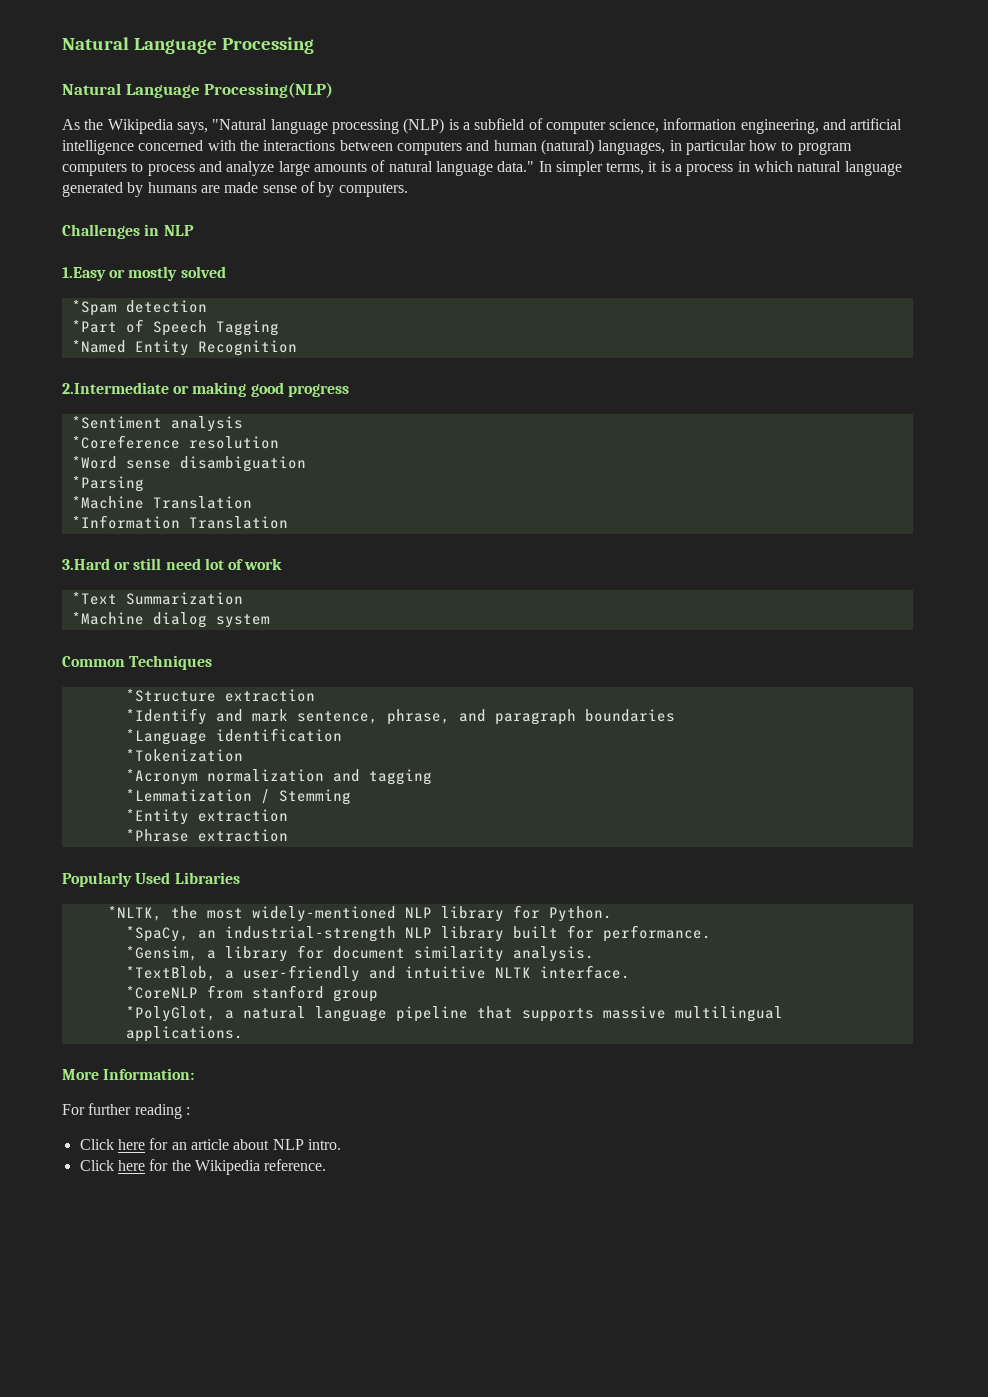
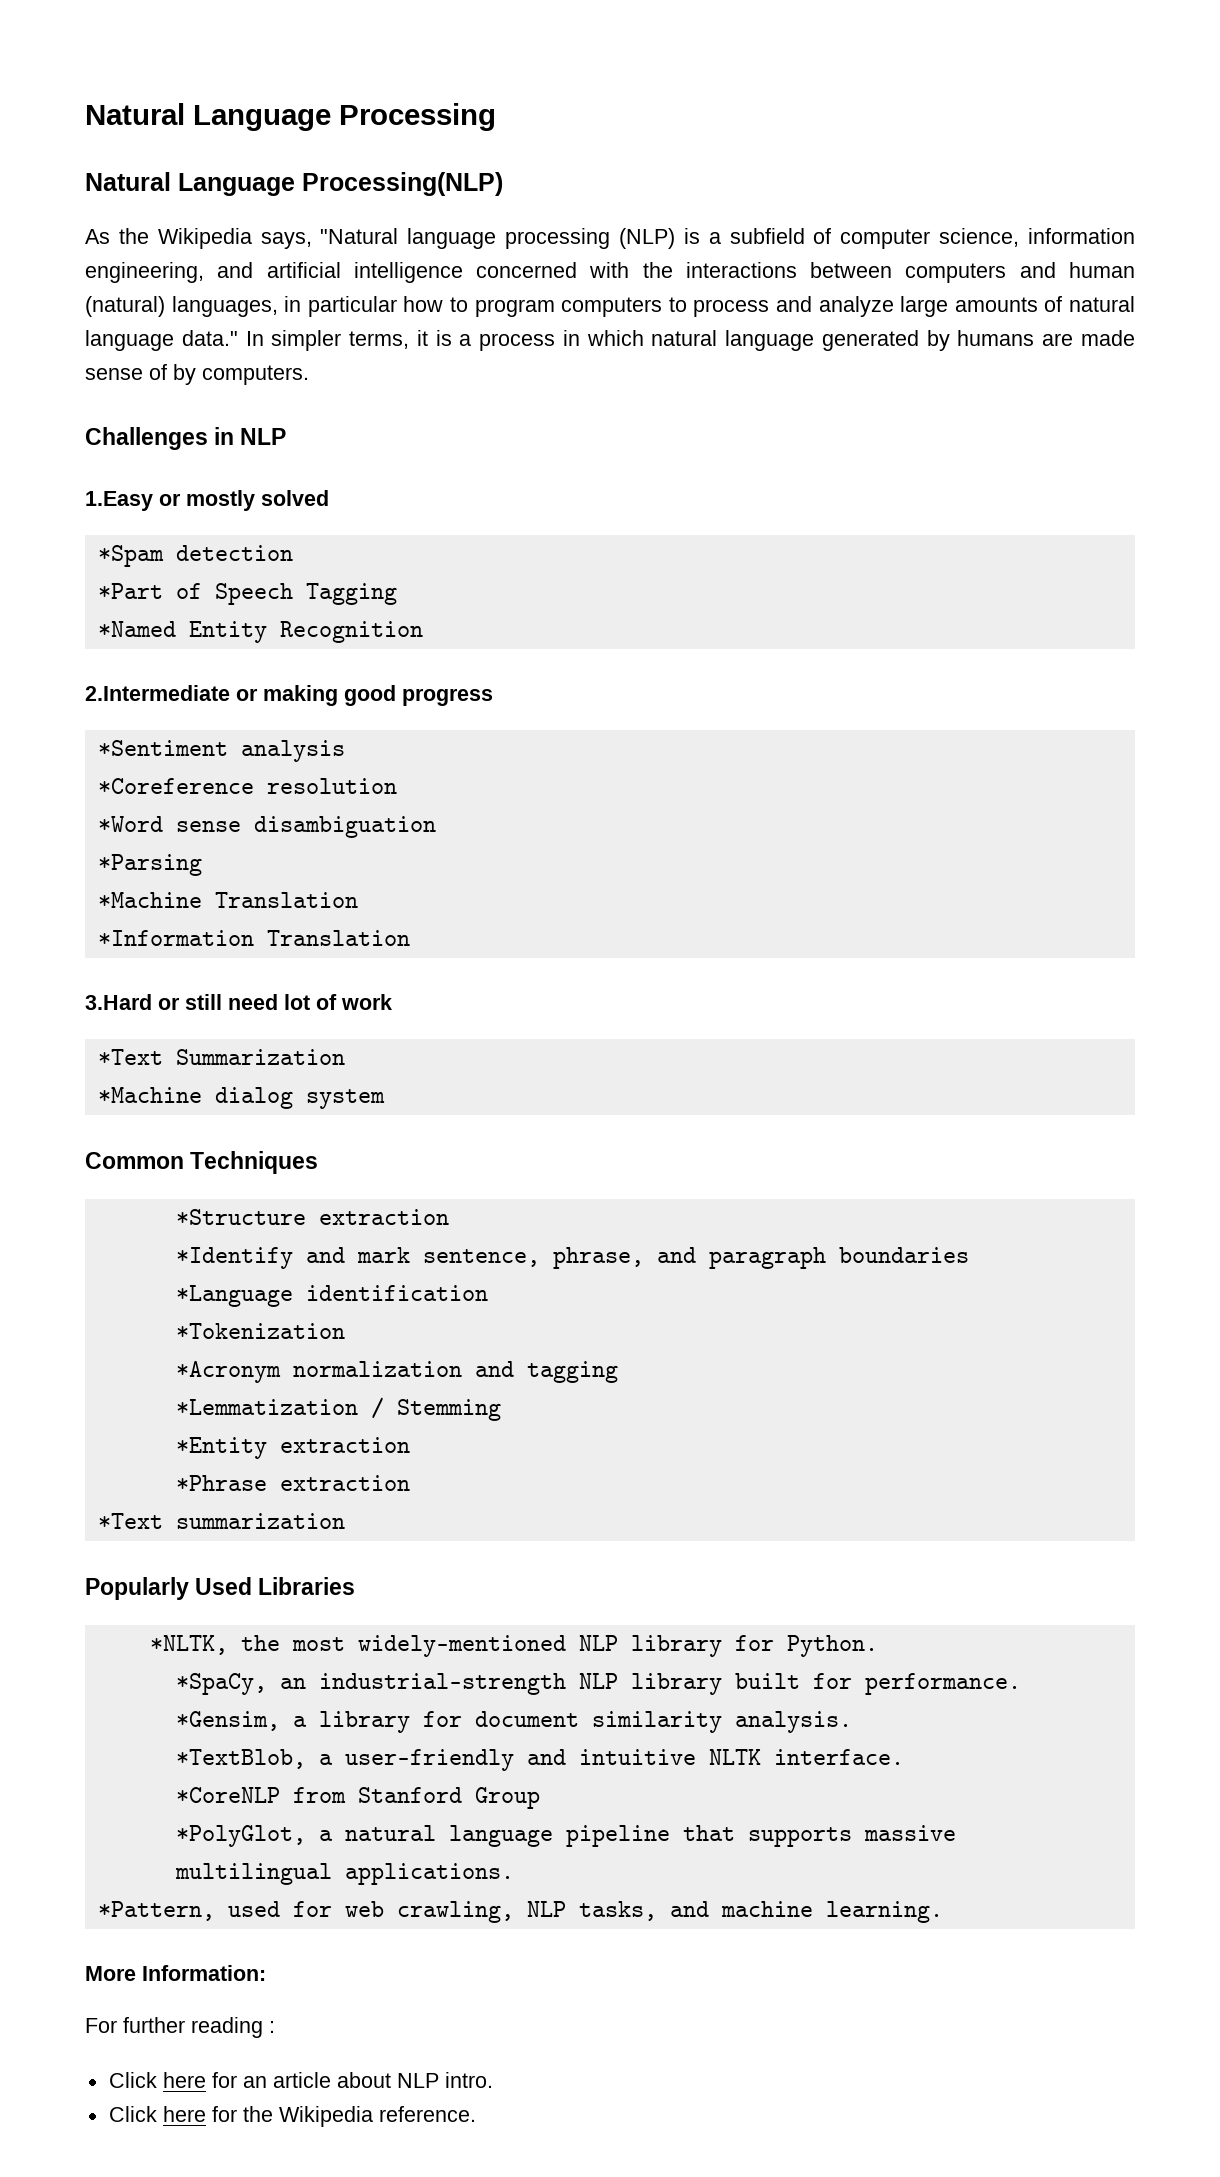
(288, 835) none -> [97,1513,345,1529] // *Text summarization
[251,985,378,1002] stanford group -> [357,1787,540,1809] Stanford Group
(243, 1034) none -> [97,1901,943,1923] // *Pattern, used for web crawling, NLP tasks, and machine learning.

